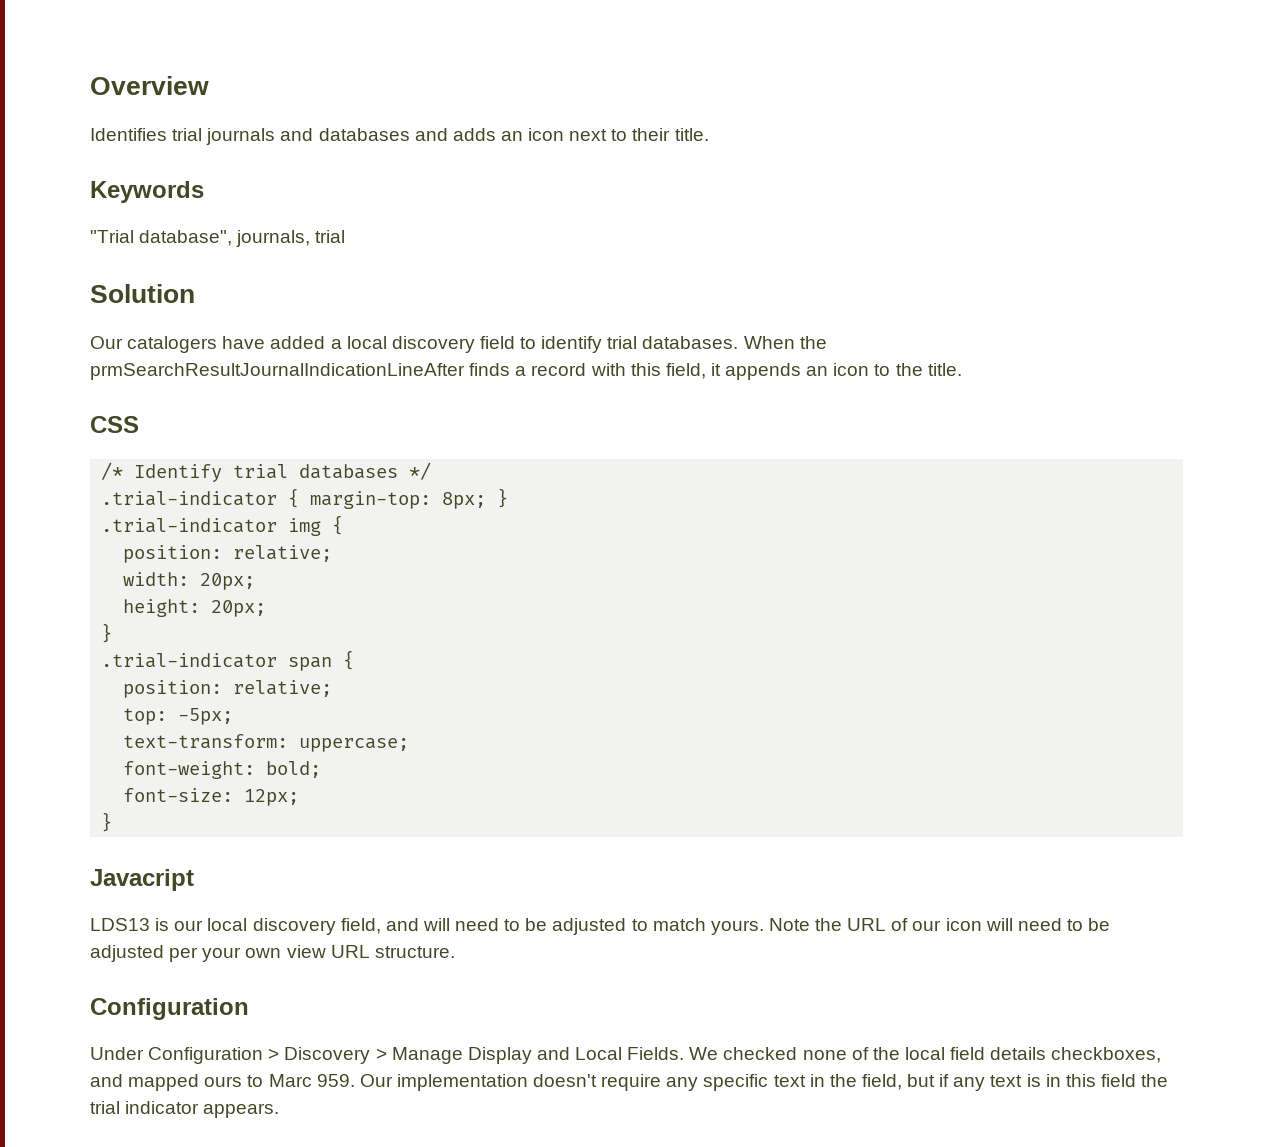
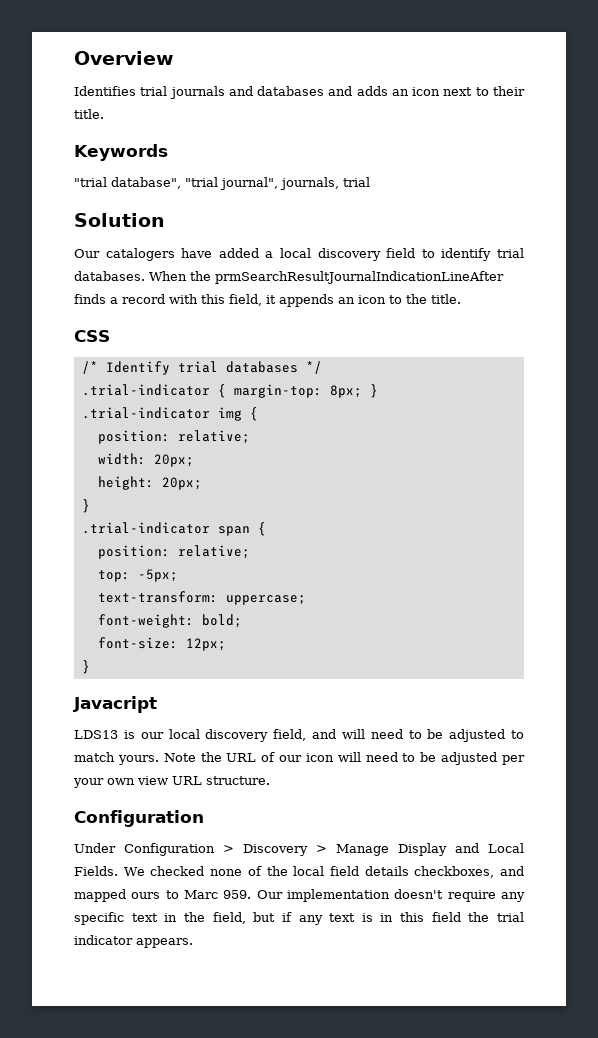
[90,230,233,246] "Trial database", -> [74,177,278,190] "trial database", "trial journal",

